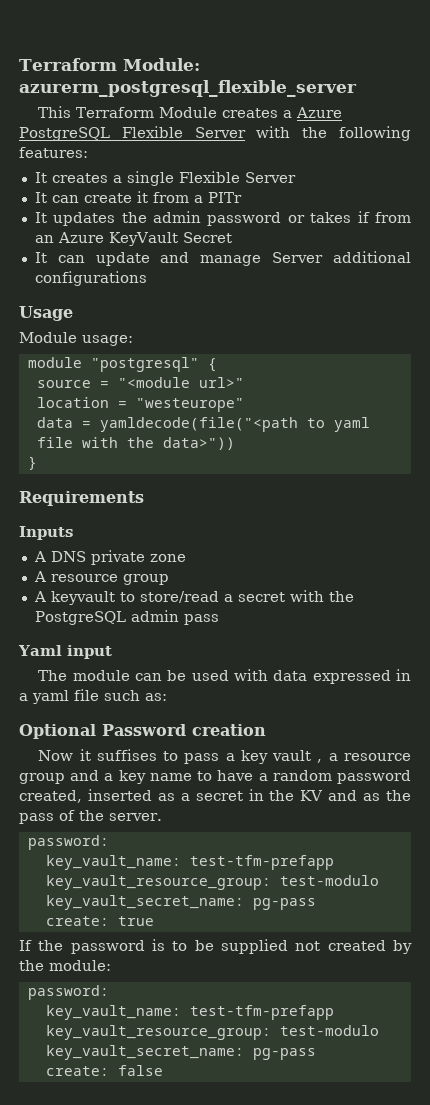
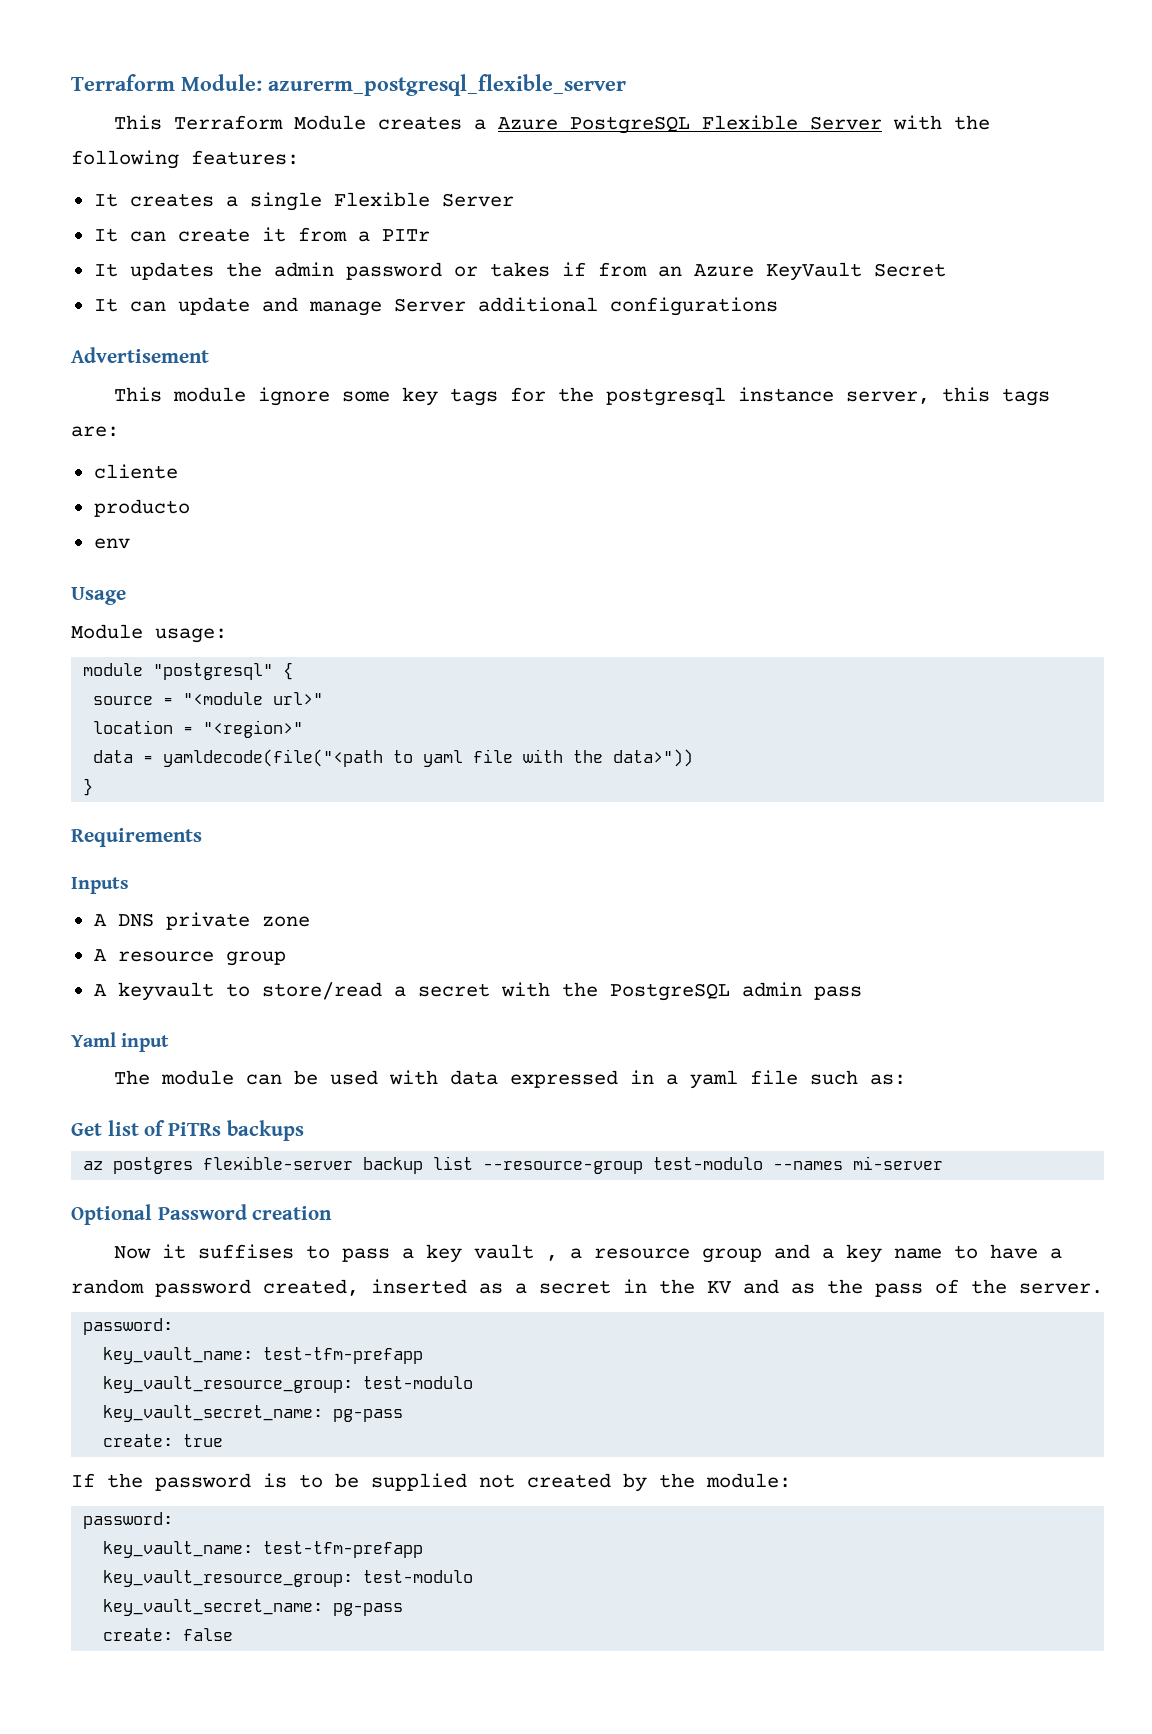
(147, 278) none -> [71,347,209,363] [114,387,1051,406] [71,426,119,437] [93,464,178,479] [93,499,190,517] [93,538,130,549] // Advertisement // This module ignore some key tags for the postgresql instance server, this tags are: // cliente // producto // env
[135,398,244,412] "westeurope" -> [203,720,304,738] "<region>"
(167, 697) none -> [71,1120,304,1141] [83,1156,944,1174] // Get list of PiTRs backups // az postgres flexible-server backup list --resource-group test-modulo --names mi-server

